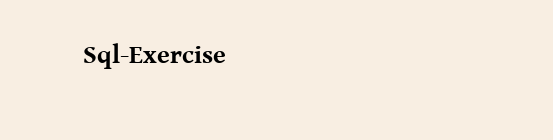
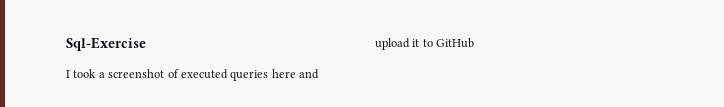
(226, 56) none -> [66,69,319,81] [375,38,475,50] // I took a screenshot of executed queries here and upload it to GitHub

